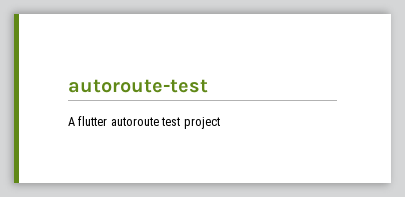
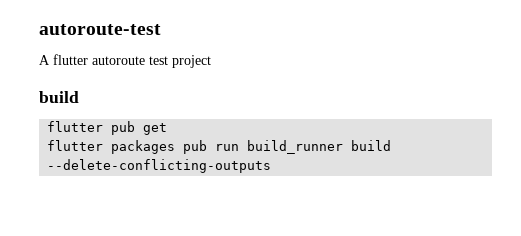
(220, 123) none -> [39,91,79,103] [47,121,168,135] [47,140,392,154] [47,159,272,173] // build // flutter pub get // flutter packages pub run build_runner build --delete-conflicting-outputs

